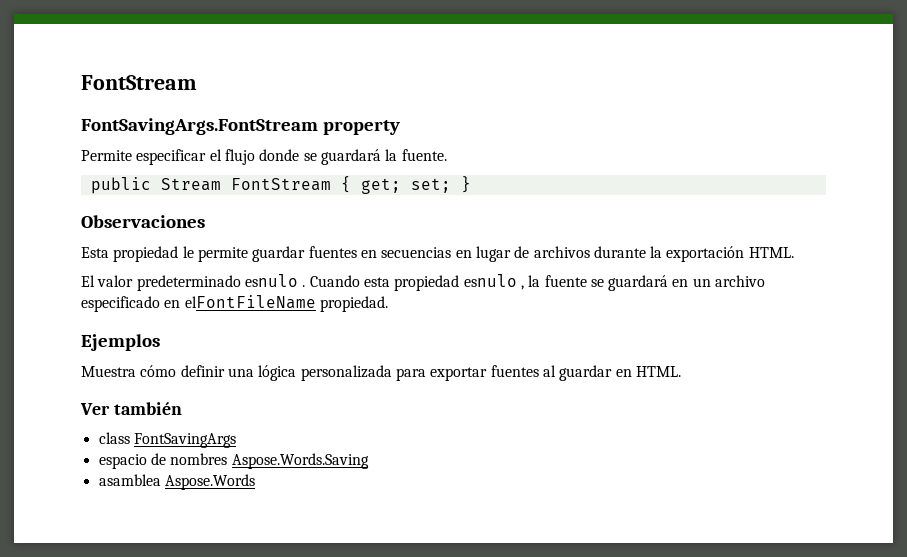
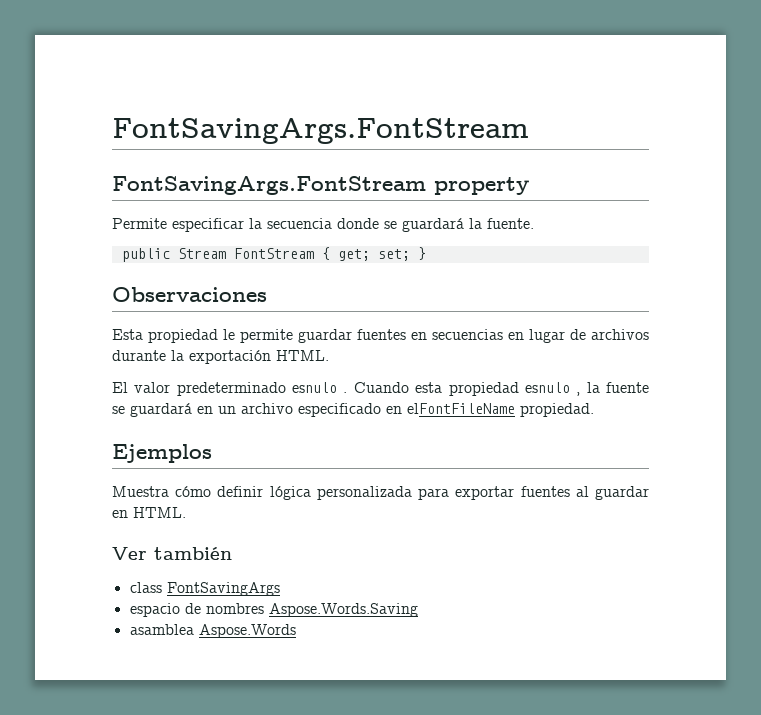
[81,75,197,90] FontStream -> [112,118,529,144] FontSavingArgs.FontStream
[209,149,255,165] el flujo -> [249,218,332,229] la secuencia
[227,368,254,377] una -> (264, 491) none

